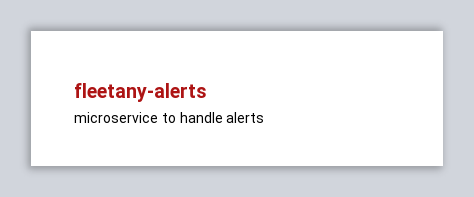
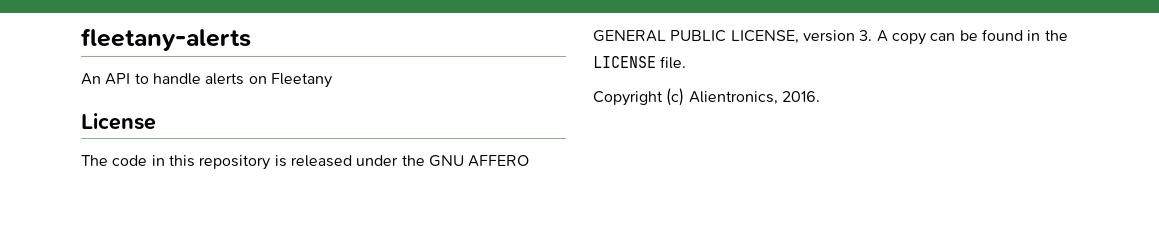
[74,112,158,123] microservice -> [81,73,131,85] An API
(265, 117) none -> [248,73,332,88] [81,113,156,130] [81,155,530,170] [593,29,1068,45] [593,56,687,69] [593,88,820,106] on Fleetany // License // The code in this repository is released under the GNU AFFERO GENERAL PUBLIC LICENSE, version 3. A copy can be found in the LICENSE file. // Copyright (c) Alientronics, 2016.

